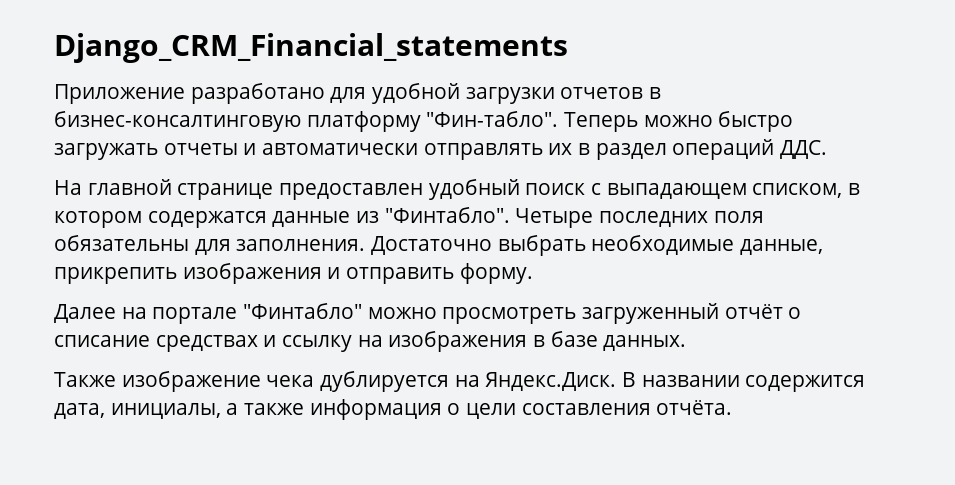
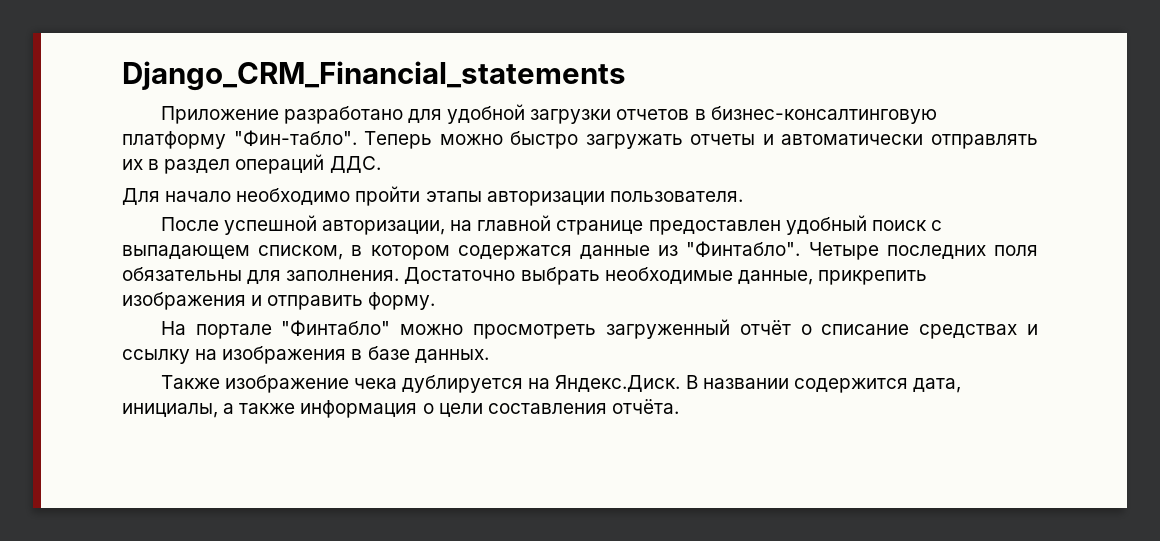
[54,180,82,195] На -> [122,186,743,206] [160,215,473,235] Для начало необходимо пройти этапы авторизации пользователя. // После успешной авторизации, на
[54,304,147,323] Далее на -> [160,321,186,335] На

